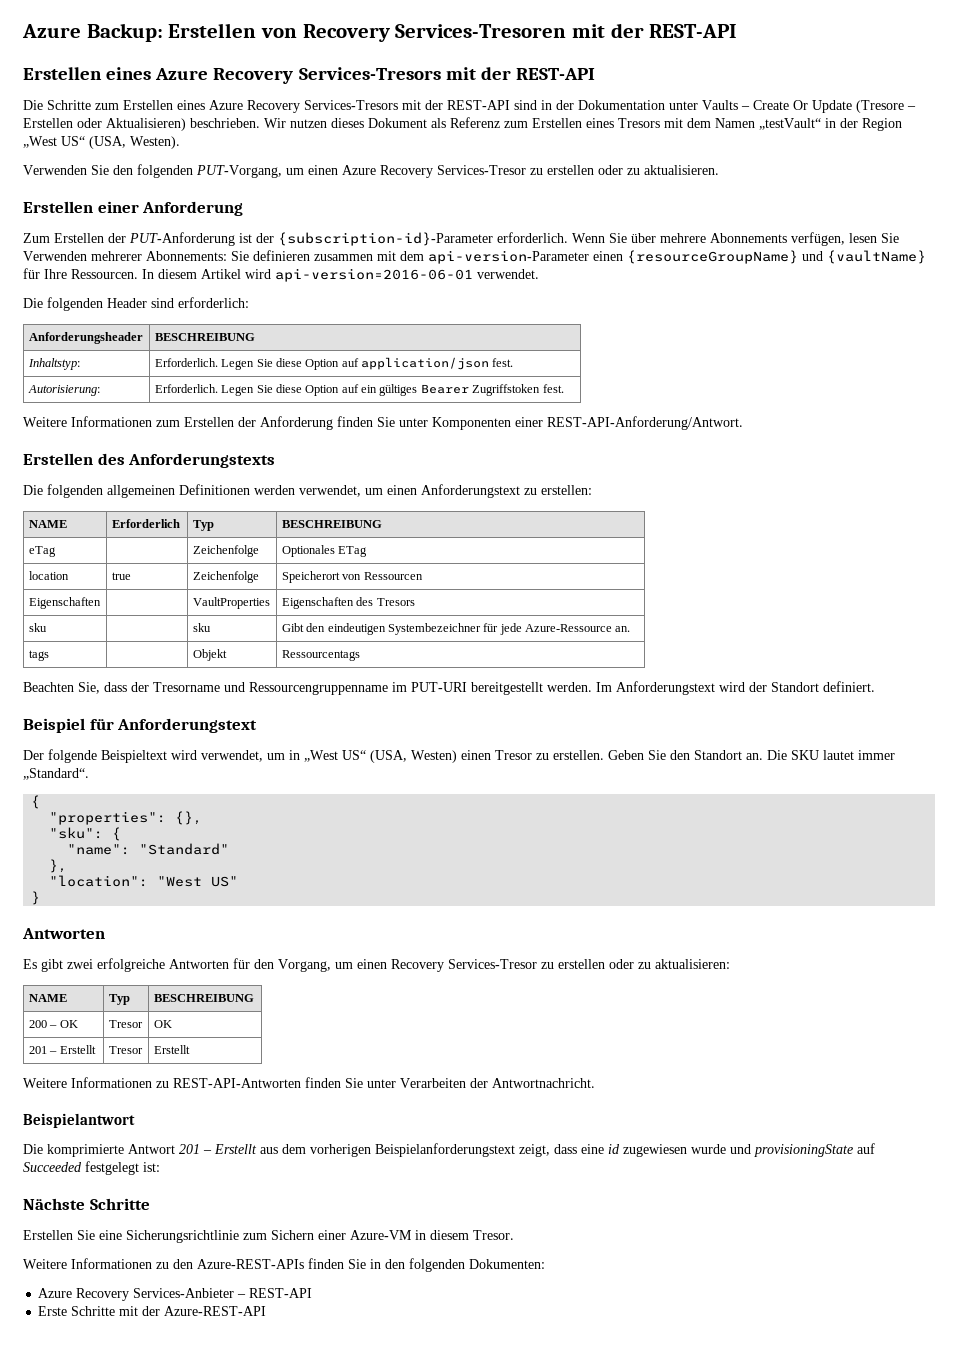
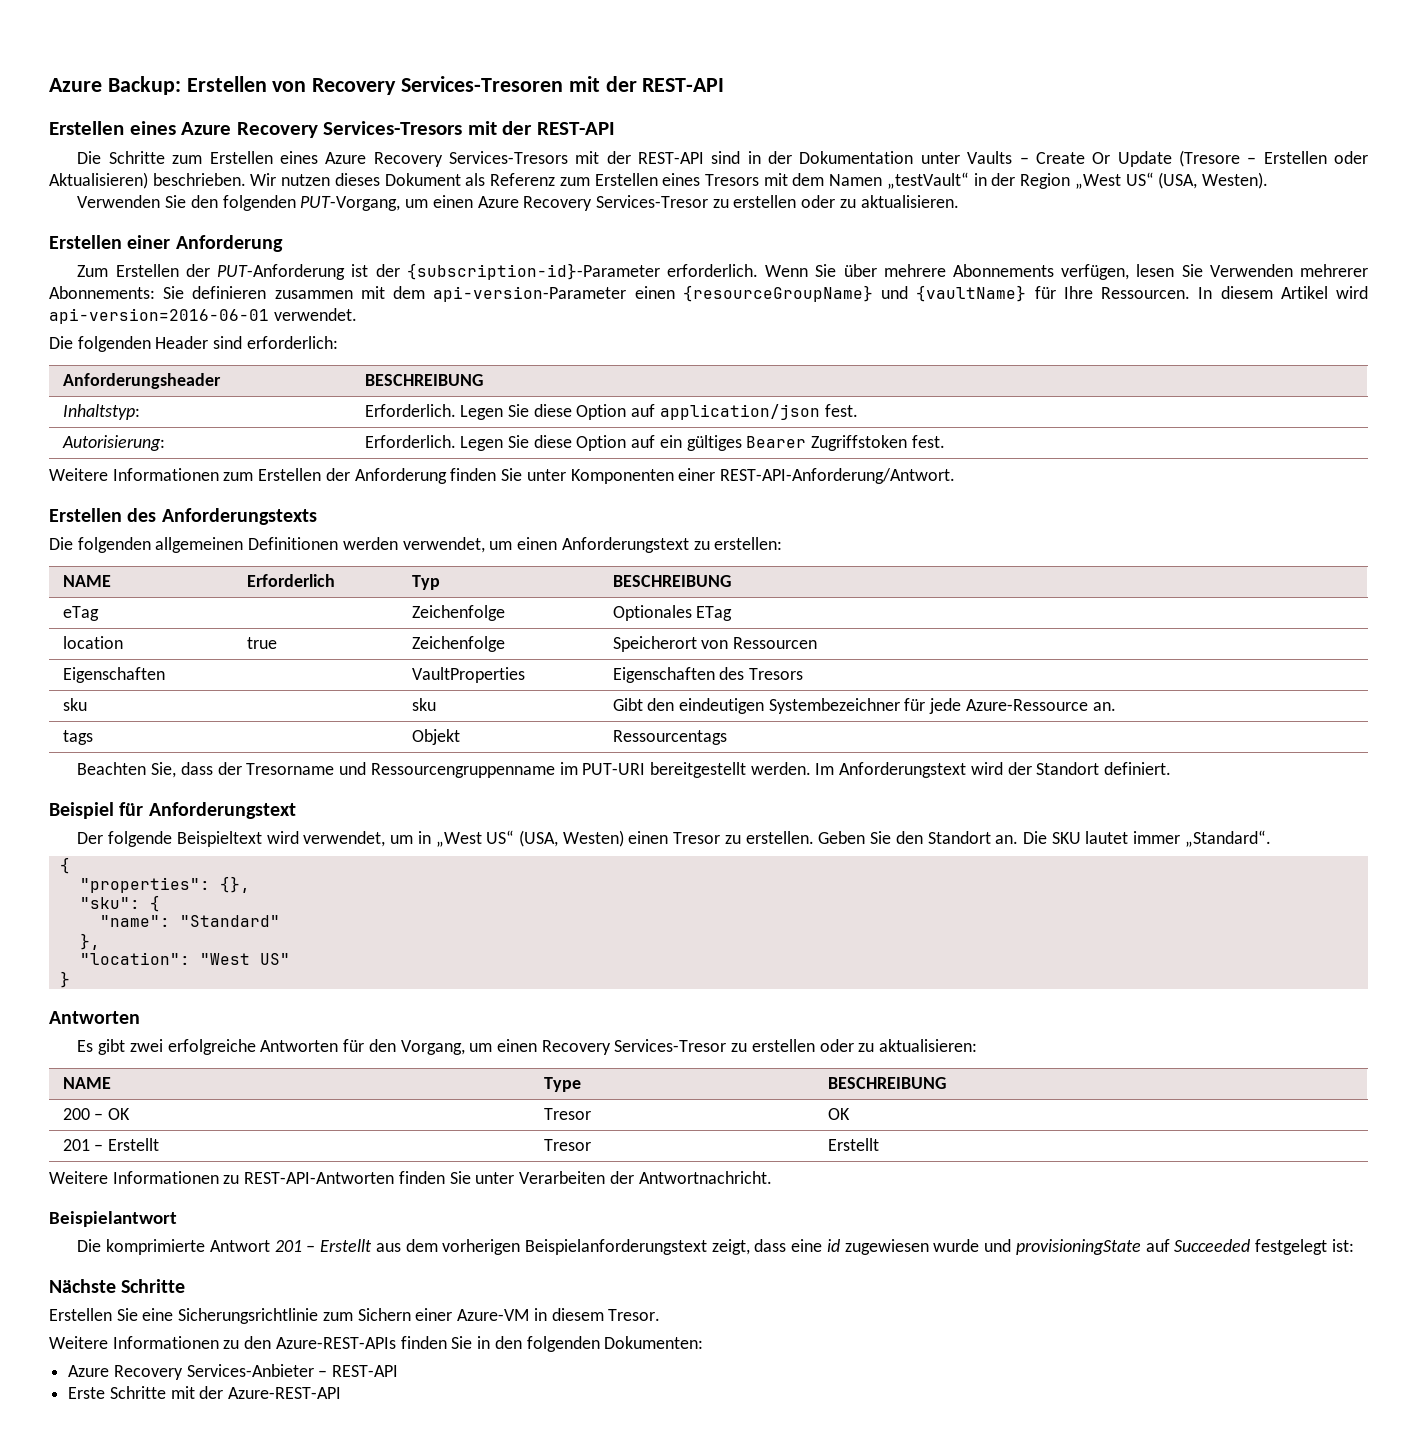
[108,994,130,1005] Typ -> [543,1077,581,1092] Type

